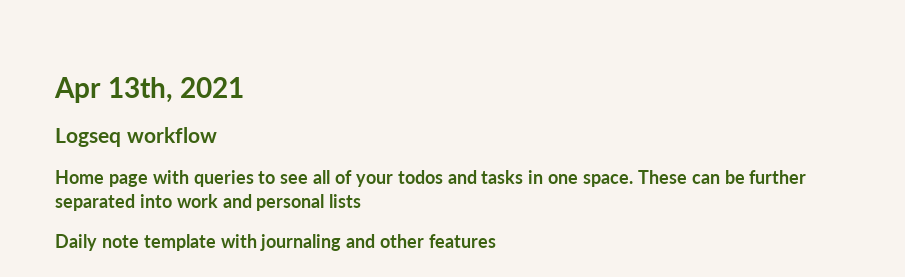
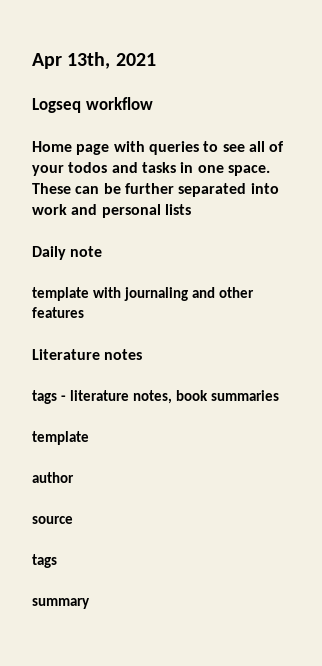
(139, 241) none -> (103, 251) //
(497, 241) none -> [32,349,143,360] [32,390,279,404] [32,431,89,445] [32,472,74,483] [32,516,73,524] [32,554,57,568] [32,598,90,609] // Literature notes // tags - literature notes, book summaries // template // author // source // tags // summary

